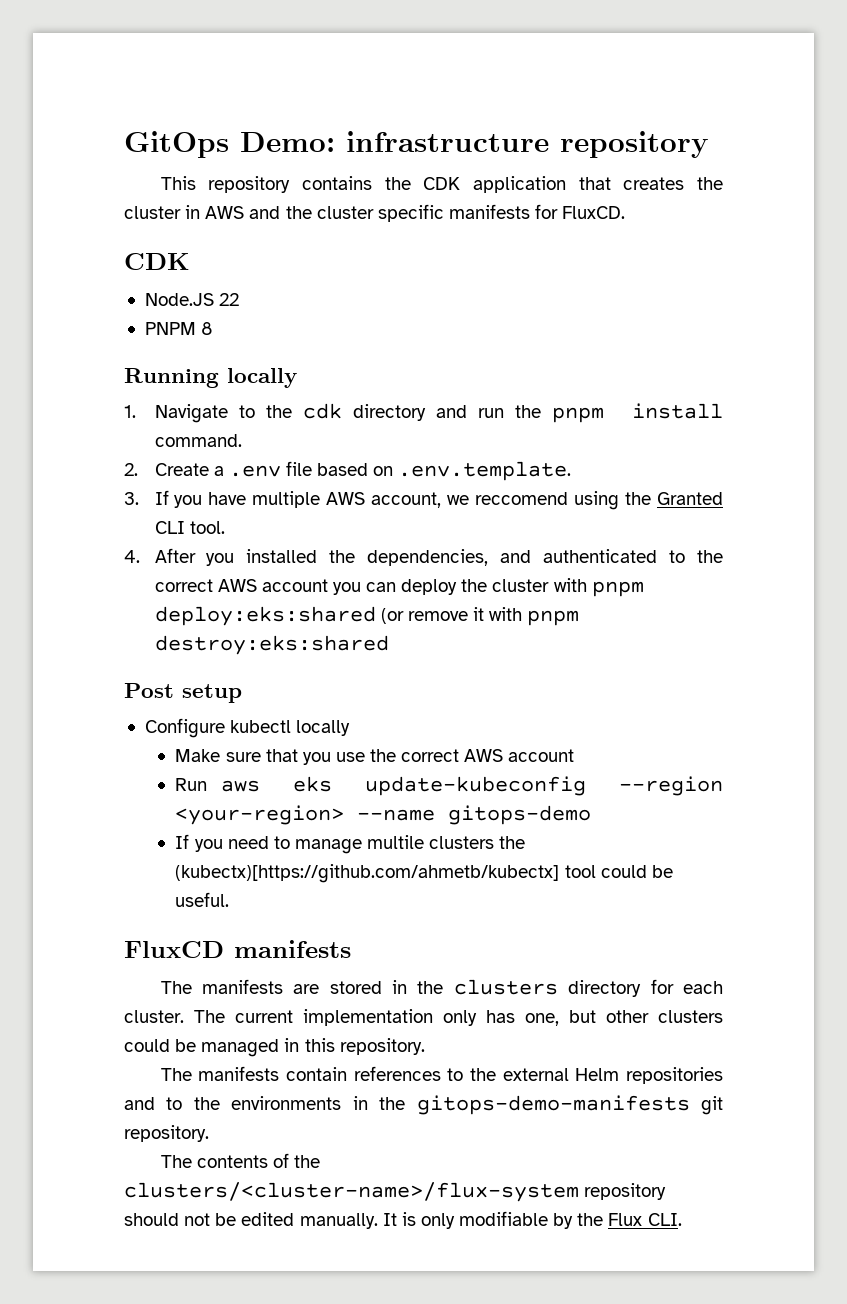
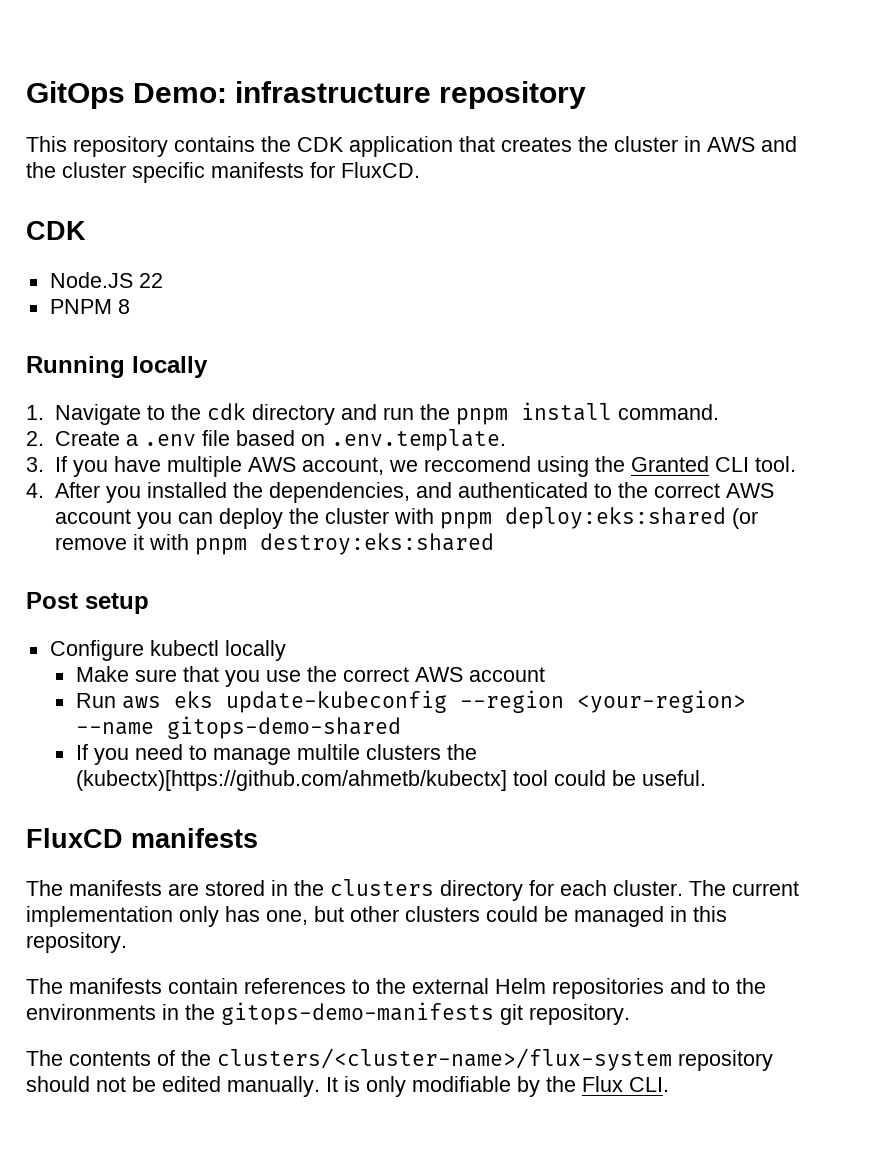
[448,805,592,825] gitops-demo -> [166,716,401,739] gitops-demo-shared

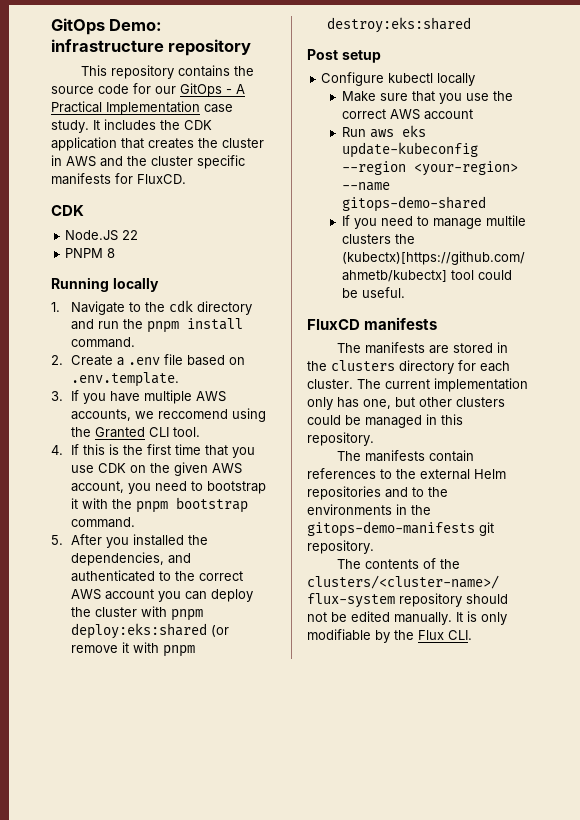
(291, 144) none -> [51,83,245,97] [51,101,233,115] [51,119,180,133] source code for our GitOps - A Practical Implementation case study. It includes the
[301,457,384,475] account, -> [71,409,132,421] accounts,
(44, 490) none -> [71,444,256,458] [71,462,243,476] [71,481,267,494] [71,497,249,513] [71,517,136,528] [51,535,63,545] If this is the first time that you use CDK on the given AWS account, you need to bootstrap it with the pnpm bootstrap command. // 5.

